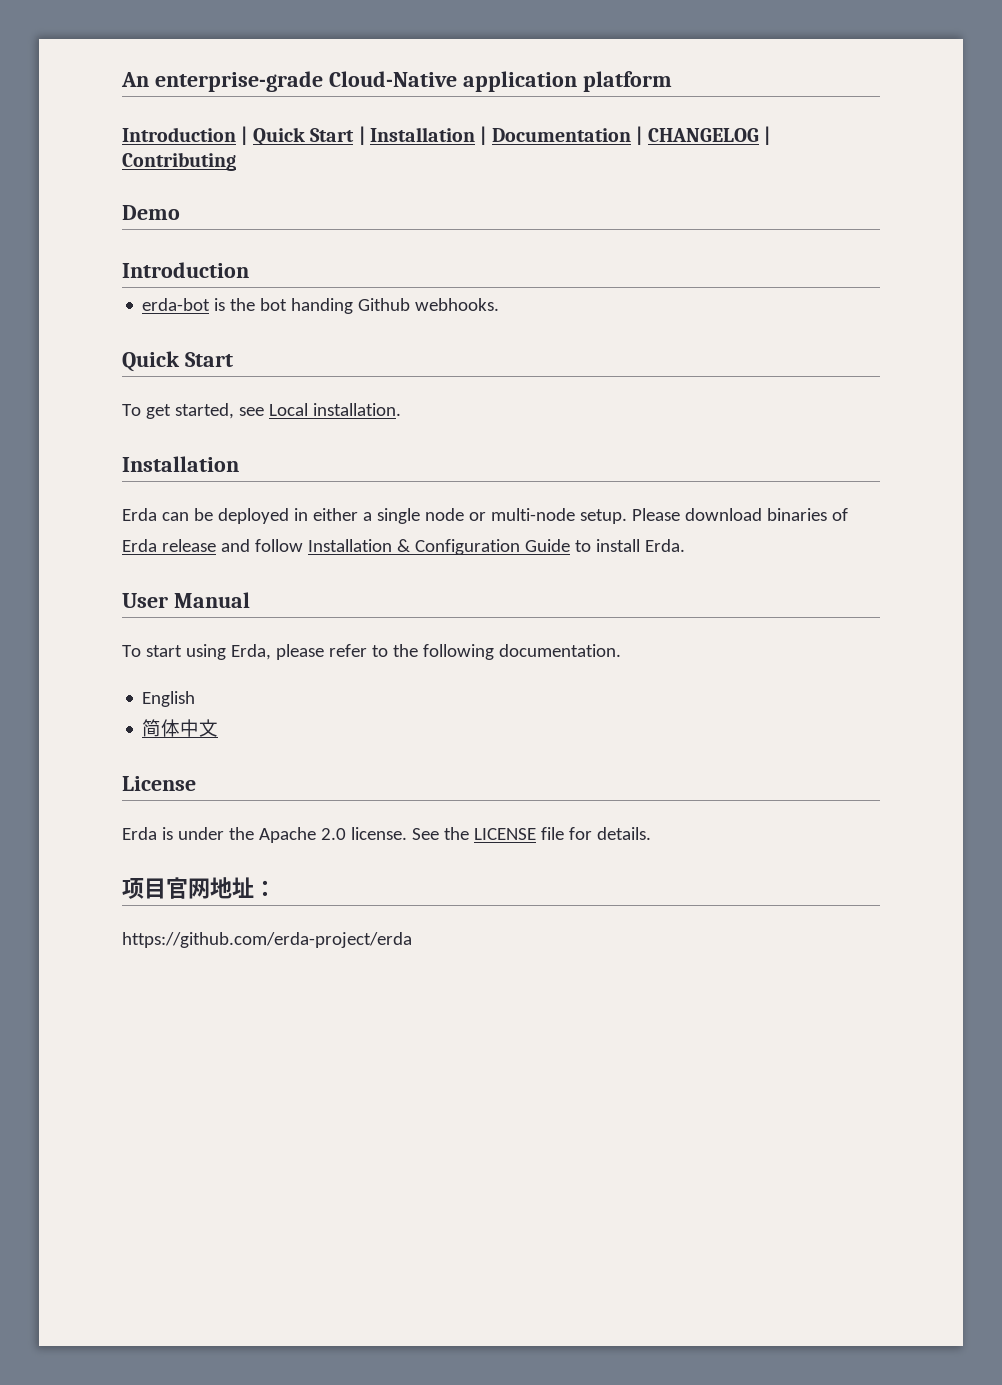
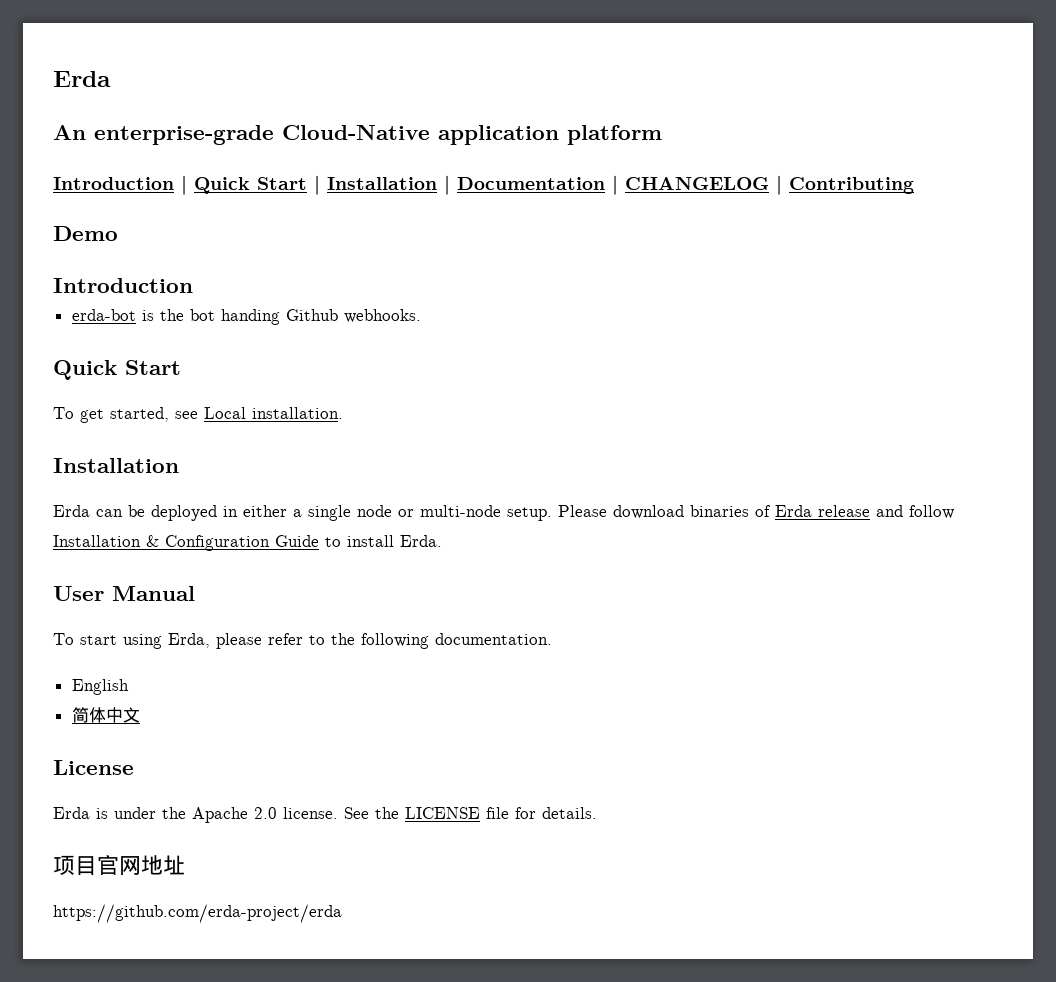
(121, 79) none -> [53,71,111,87] Erda //
[254,880,276,896] ： -> (185, 865) none

